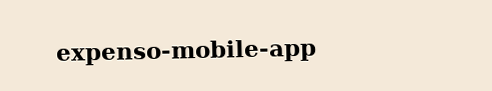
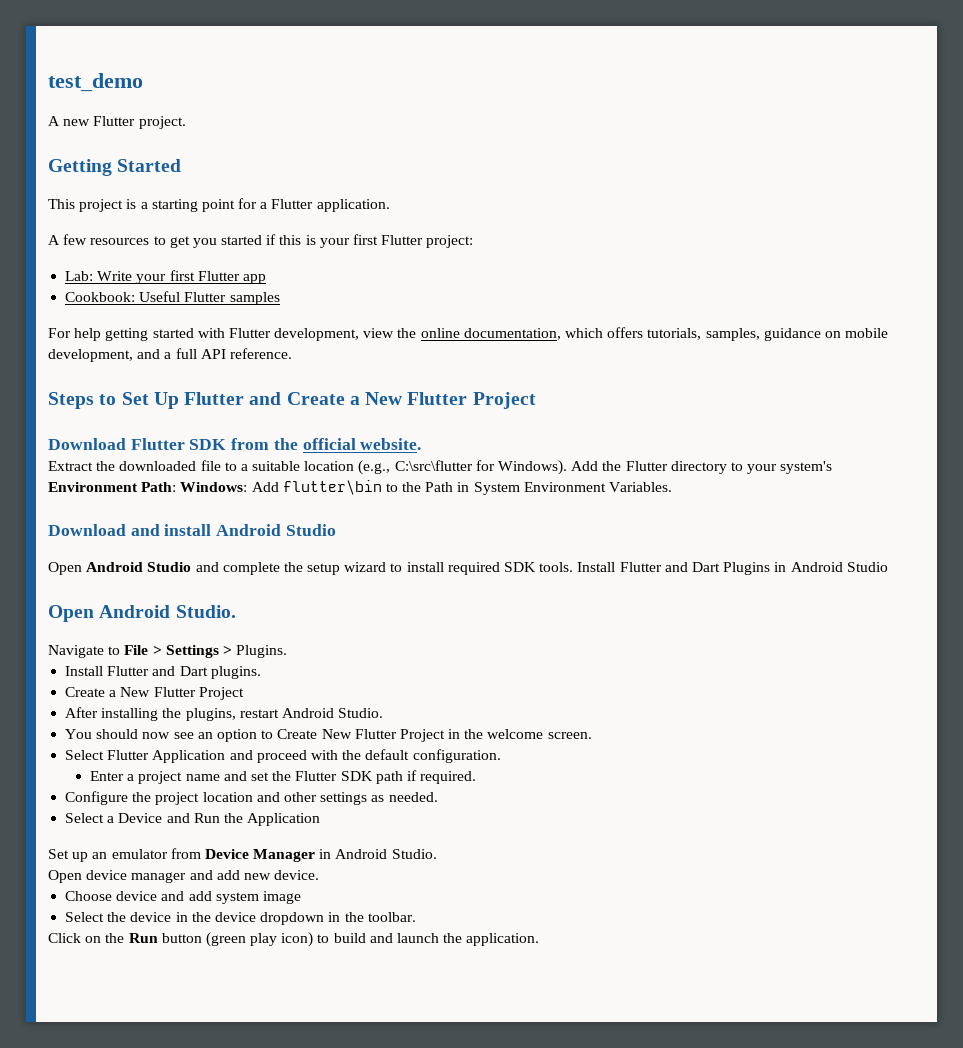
[55,38,317,66] expenso-mobile-app -> [48,73,143,92] [48,116,186,129] [48,159,182,176] [48,198,390,212] [48,234,474,248] [65,270,266,284] [65,291,280,305] [48,327,889,341] [48,348,292,362] [48,392,536,409] [48,438,422,450] [48,460,833,475] [48,480,673,495] [48,524,336,536] [48,562,888,575] [48,605,236,622] [48,645,288,658] [65,666,261,679] [65,687,244,700] [65,707,384,721] [65,729,592,742] [65,749,501,763] [90,770,477,784] [65,791,438,805] [65,813,321,826] [48,848,437,862] [48,870,320,883] [65,891,301,904] [65,912,416,925] [48,932,540,947] test_demo // A new Flutter project. // Getting Started // This project is a starting point for a Flutter application. // A few resources to get you started if this is your first Flutter project: // Lab: Write your first Flutter app // Cookbook: Useful Flutter samples // For help getting started with Flutter development, view the online documentation, which offers tutorials, samples, guidance on mobile development, and a full API reference. // Steps to Set Up Flutter and Create a New Flutter Project // Download Flutter SDK from the official website. // Extract the downloaded file to a suitable location (e.g., C:\src\flutter for Windows). Add the Flutter directory to your system's Environment Path: Windows: Add flutter\bin to the Path in System Environment Variables. // Download and install Android Studio // Open Android Studio and complete the setup wizard to install required SDK tools. Install Flutter and Dart Plugins in Android Studio // Open Android Studio. // Navigate to File > Settings > Plugins. // Install Flutter and Dart plugins. // Create a New Flutter Project // After installing the plugins, restart Android Studio. // You should now see an option to Create New Flutter Project in the welcome screen. // Select Flutter Application and proceed with the default configuration. // Enter a project name and set the Flutter SDK path if required. // Configure the project location and other settings as needed. // Select a Device and Run the Application // Set up an emulator from Device Manager in Android Studio. // Open device manager and add new device. // Choose device and add system image // Select the device in the device dropdown in the toolbar. // Click on the Run button (green play icon) to build and launch the application.

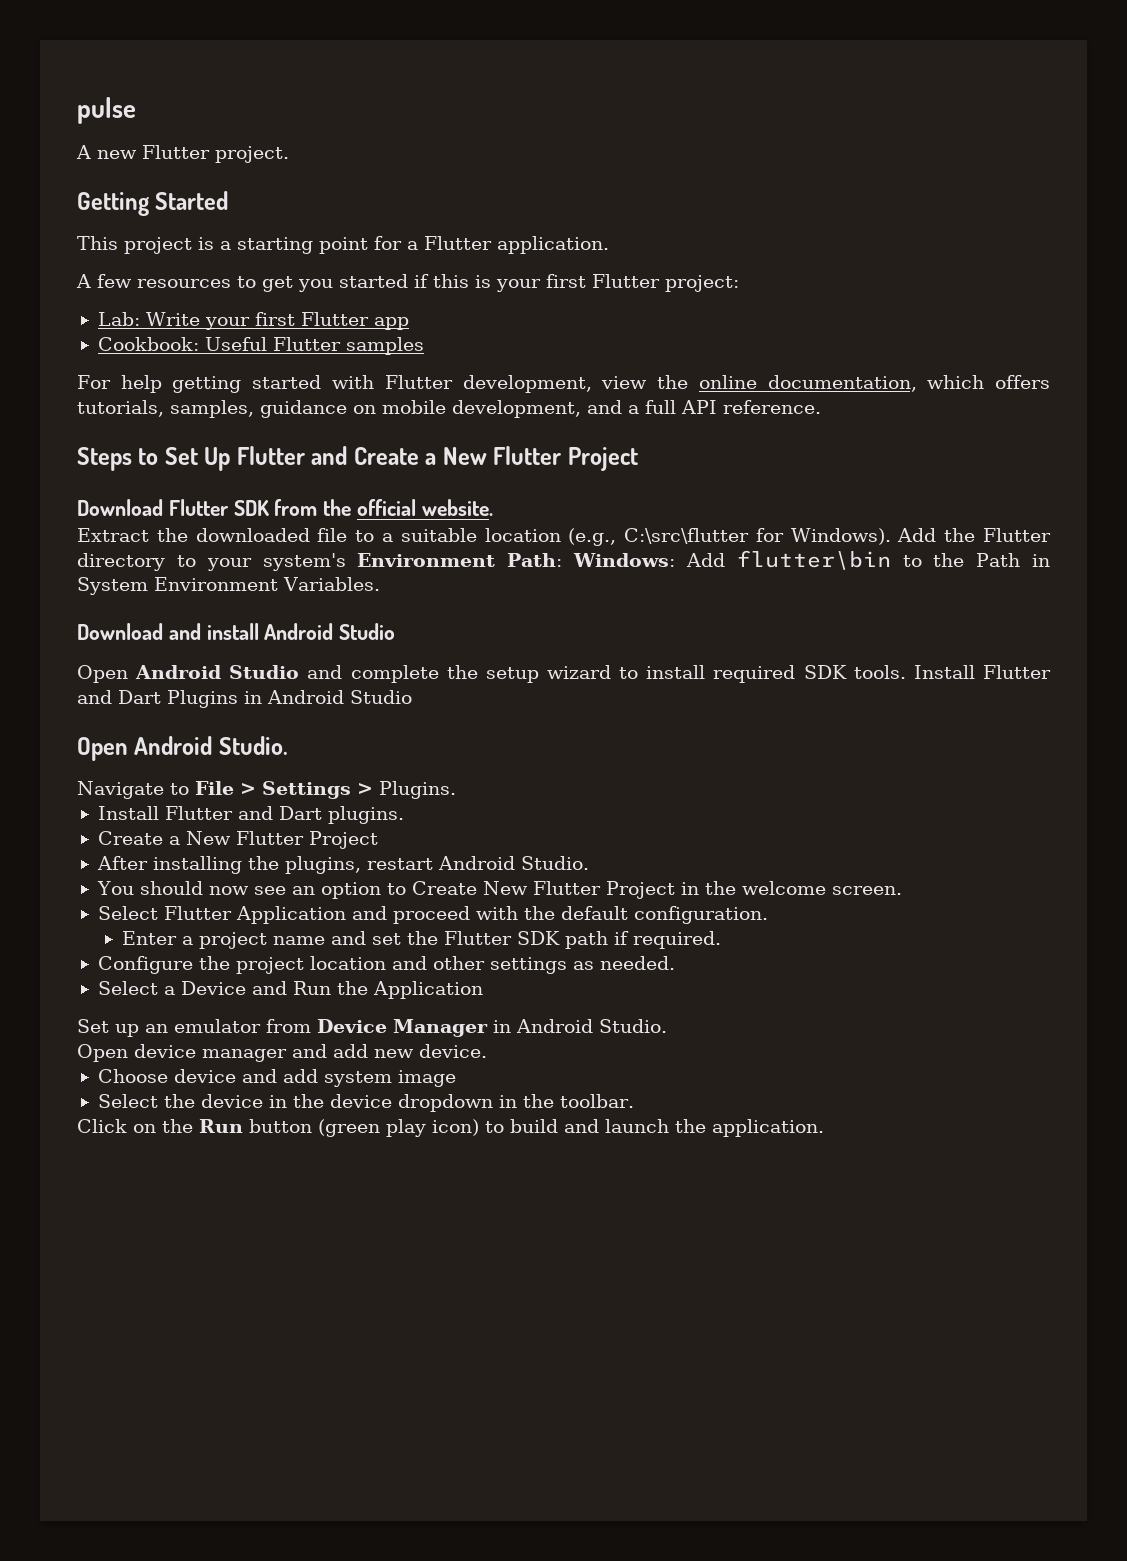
[48,73,143,92] test_demo -> [77,97,136,124] pulse

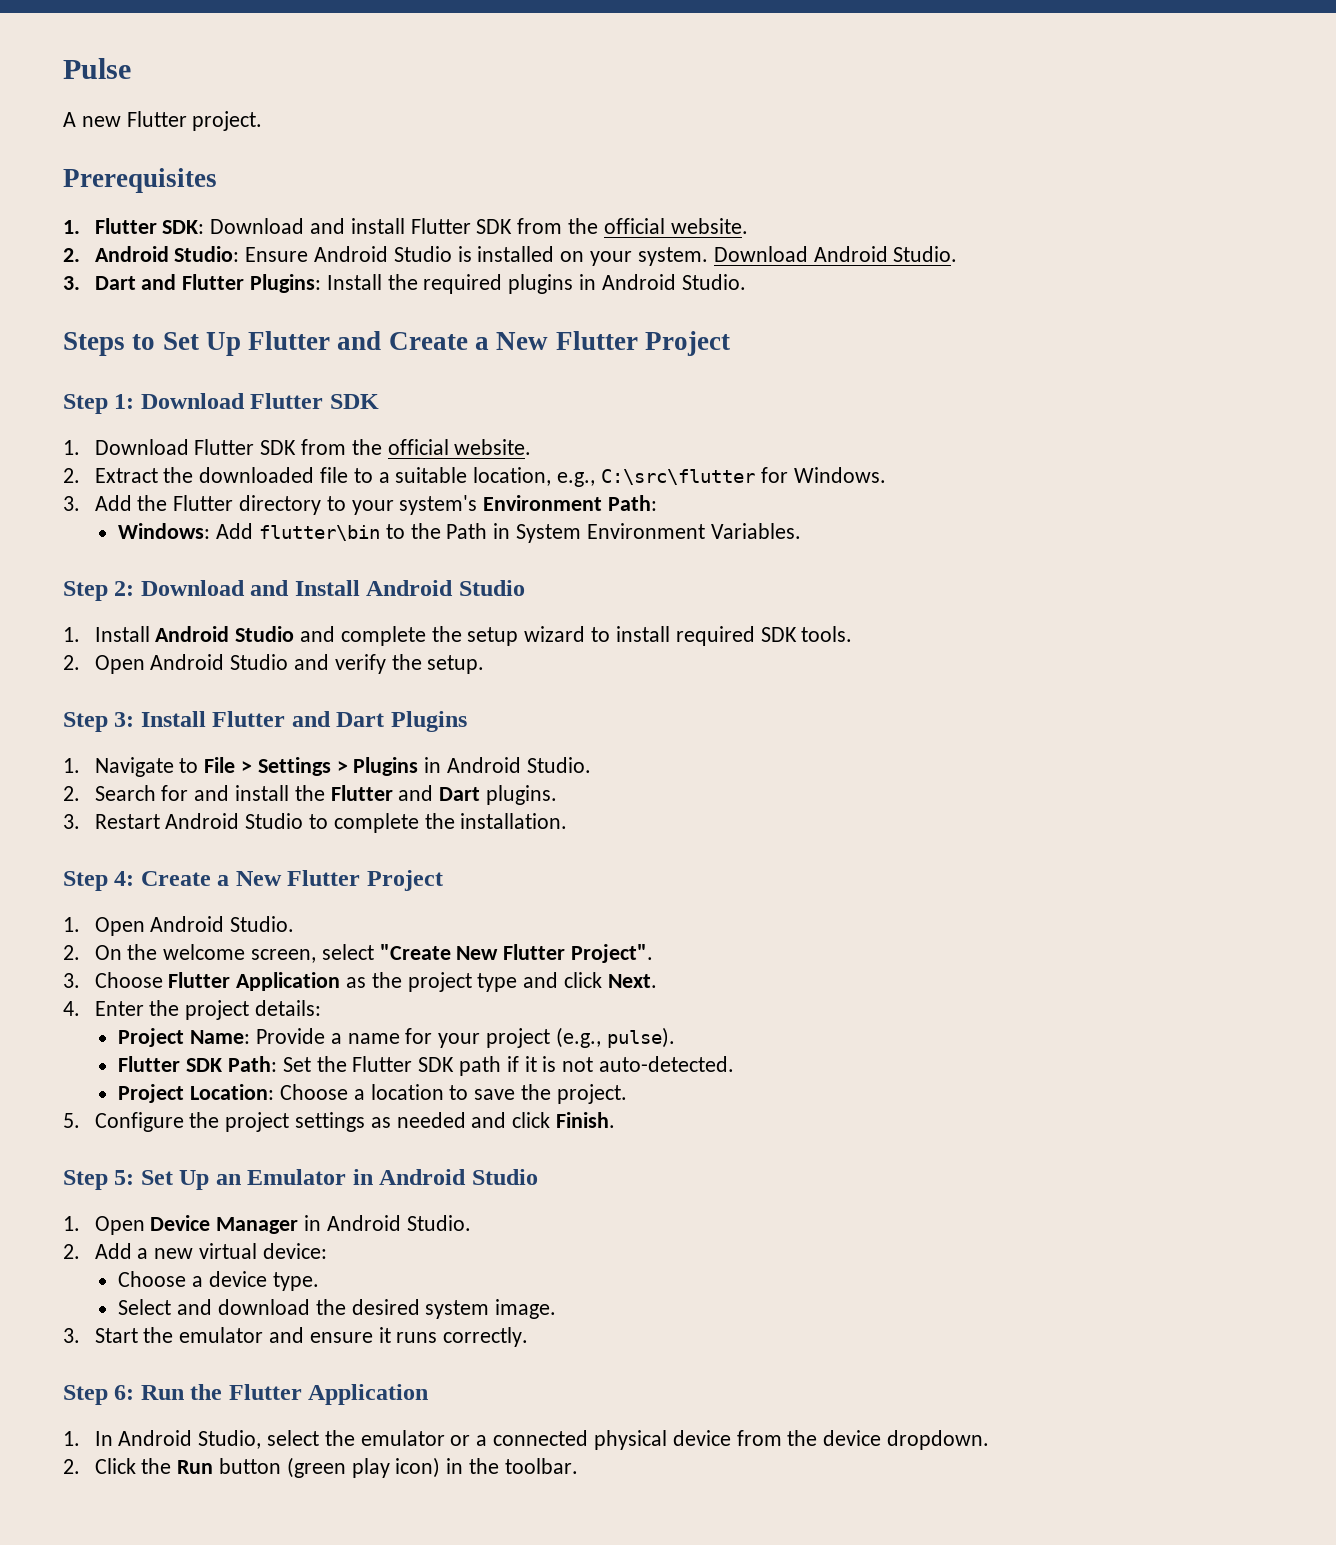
[77,97,136,124] pulse -> [63,58,131,79] Pulse
[77,191,229,216] [77,236,609,254] [76,274,739,292] [97,312,409,330] [97,337,424,355] [77,375,1051,393] [77,400,821,418] Getting Started // This project is a starting point for a Flutter application. // A few resources to get you started if this is your first Flutter project: // Lab: Write your first Flutter app // Cookbook: Useful Flutter samples // For help getting started with Flutter development, view the online documentation, which offers tutorials, samples, guidance on mobile development, and a full API reference. -> [63,168,217,193] [63,218,748,234] [63,246,958,266] [63,274,746,294] Prerequisites // 1. Flutter SDK: Download and install Flutter SDK from the official website. // 2. Android Studio: Ensure Android Studio is installed on your system. Download Android Studio. // 3. Dart and Flutter Plugins: Install the required plugins in Android Studio.
(638, 459) none -> [63,393,379,414] [63,440,80,455] Step 1: Download Flutter SDK // 1.
(493, 507) none -> [63,468,80,483] 2.
[484,528,891,546] location (e.g., C:\src\flutter for Windows). -> [473,467,886,487] [63,496,80,511] location, e.g., C:\src\flutter for Windows. // 3.
(563, 560) none -> (658, 503) //
[77,623,396,640] [77,665,128,683] Download and install Android Studio // Open -> [63,580,525,601] [63,626,150,642] Step 2: Download and Install Android Studio // 1. Install
(906, 672) none -> [63,654,485,674] [63,712,135,732] // 2. Open Android Studio and verify the setup. // Step 3:
[244,690,412,704] [77,736,288,761] in Android Studio // Open Android Studio. // -> [63,758,80,773] // 1.
[379,781,456,799] [97,806,404,824] [97,831,378,849] [96,856,589,874] [96,881,902,899] [97,906,768,924] [122,931,402,949] Plugins. // Install Flutter and Dart plugins. // Create a New Flutter Project // After installing the plugins, restart Android Studio. // You should now see an option to Create New Flutter Project in the welcome screen. // Select Flutter Application and proceed with the default configuration. // Enter a project name and set -> [353,757,591,776] [63,785,558,805] [63,813,568,833] [63,870,443,891] [63,916,295,936] [63,944,654,963] [63,972,657,992] [63,1000,322,1020] [118,1027,675,1048] [118,1056,311,1072] Plugins in Android Studio. // 2. Search for and install the Flutter and Dart plugins. // 3. Restart Android Studio to complete the installation. // Step 4: Create a New Flutter Project // 1. Open Android Studio. // 2. On the welcome screen, select "Create New Flutter Project". // 3. Choose Flutter Application as the project type and click Next. // 4. Enter the project details: // Project Name: Provide a name for your project (e.g., pulse). // Flutter SDK Path: Set
[633,931,722,949] [97,956,675,974] [97,981,483,999] [77,1019,311,1037] required. // Configure the project location and other settings as needed. // Select a Device and Run the Application // Set up an emulator from -> [524,1056,734,1072] [118,1084,627,1104] [63,1112,616,1132] [63,1169,538,1190] [63,1216,145,1235] it is not auto-detected. // Project Location: Choose a location to save the project. // 5. Configure the project settings as needed and click Finish. // Step 5: Set Up an Emulator in Android Studio // 1. Open
[77,1044,487,1062] [97,1069,456,1087] [97,1094,634,1112] [77,1119,156,1133] Open device manager and add new device. // Choose device and add system image // Select the device in the device dropdown in the toolbar. // Click on -> [63,1243,327,1259] [118,1271,319,1291] [118,1299,557,1319] [63,1327,529,1347] [63,1384,429,1405] [63,1430,989,1450] [63,1458,136,1474] 2. Add a new virtual device: // Choose a device type. // Select and download the desired system image. // 3. Start the emulator and ensure it runs correctly. // Step 6: Run the Flutter Application // 1. In Android Studio, select the emulator or a connected physical device from the device dropdown. // 2. Click
[485,1119,824,1137] to build and launch the application. -> [446,1458,578,1474] in the toolbar.

